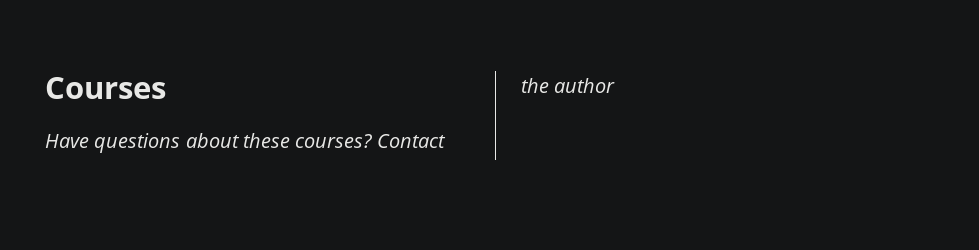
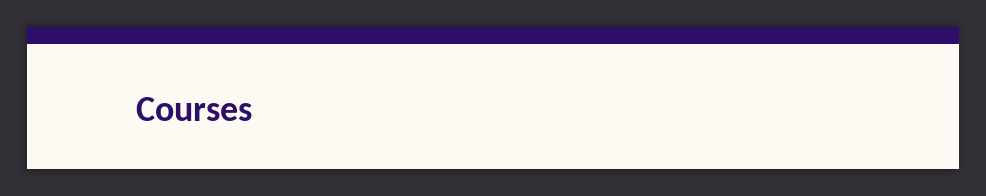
[45,133,447,153] [521,78,616,93] // Have questions about these courses? Contact the author -> (252, 109) none

